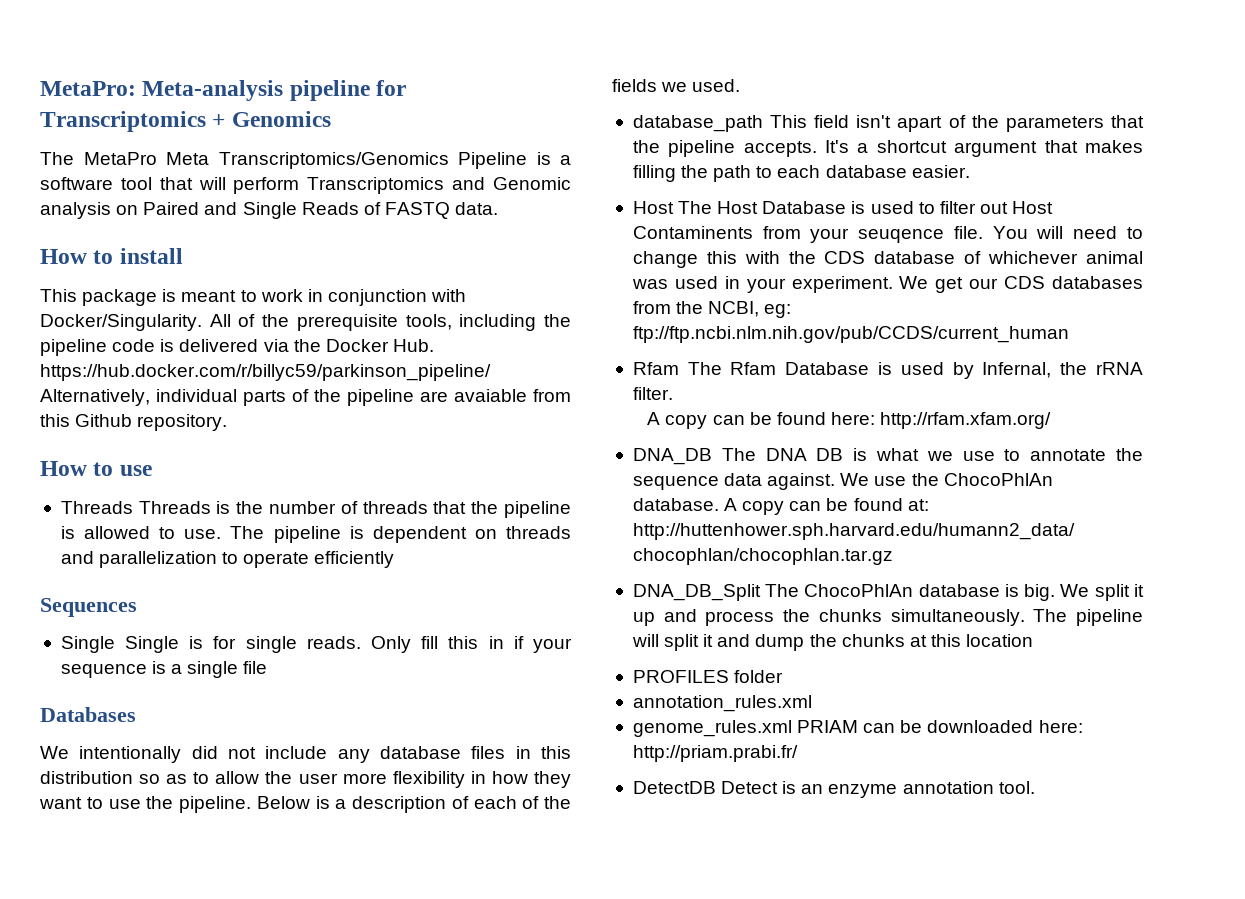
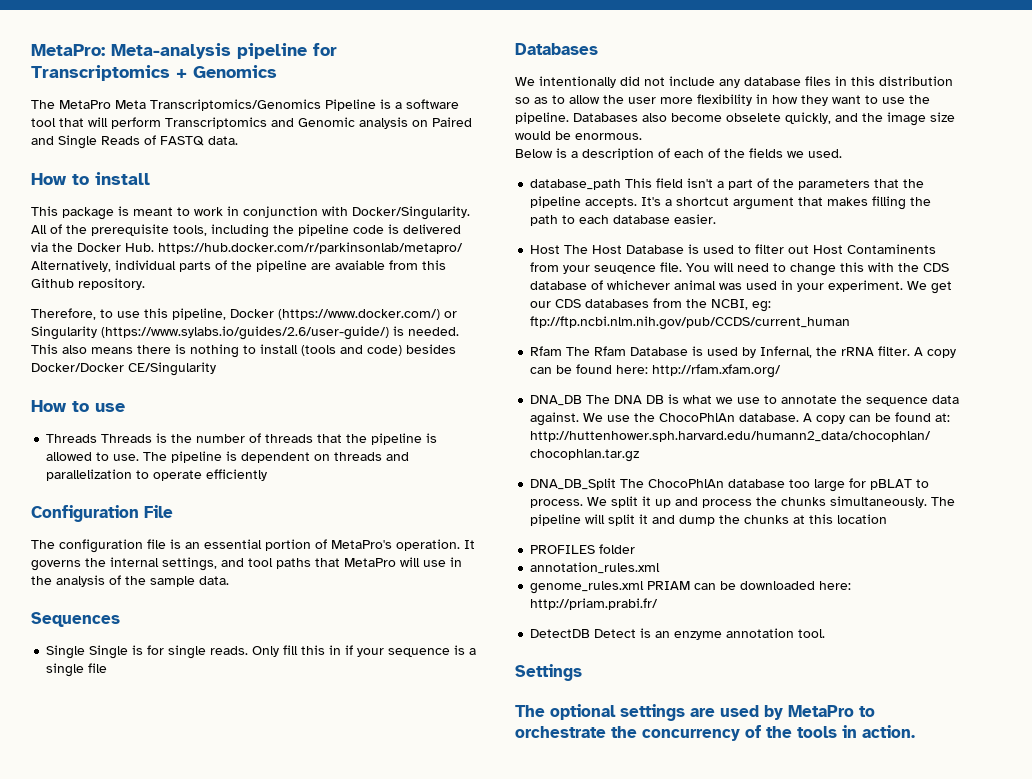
[40,364,491,381] https://hub.docker.com/r/billyc59/parkinson_pipeline/ -> [158,242,463,254] https://hub.docker.com/r/parkinsonlab/metapro/
(228, 422) none -> [31,308,457,320] [31,326,459,340] [31,344,456,358] [31,362,216,376] // Therefore, to use this pipeline, Docker (https://www.docker.com/) or Singularity (https://www.sylabs.io/guides/2.6/user-guide/) is needed. This also means there is nothing to install (tools and code) besides Docker/Docker CE/Singularity
(395, 559) none -> [31,505,173,522] [31,539,475,553] [31,557,462,571] [31,575,229,587] // Configuration File // The configuration file is an essential portion of MetaPro's operation. It governs the internal settings, and tool paths that MetaPro will use in the analysis of the sample data.
(251, 804) none -> [573,112,955,126] [515,131,642,140] Databases also become obselete quickly, and the image size would be enormous. //
[897,116,943,132] apart -> [717,179,754,190] a part
(673, 393) // -> (911, 351) none
[1004,584,1056,601] is big. -> [789,478,930,492] [530,499,584,508] too large for pBLAT to process.
(1035, 787) none -> [515,664,582,681] [515,704,875,721] [515,725,915,741] // Settings // The optional settings are used by MetaPro to orchestrate the concurrency of the tools in action.

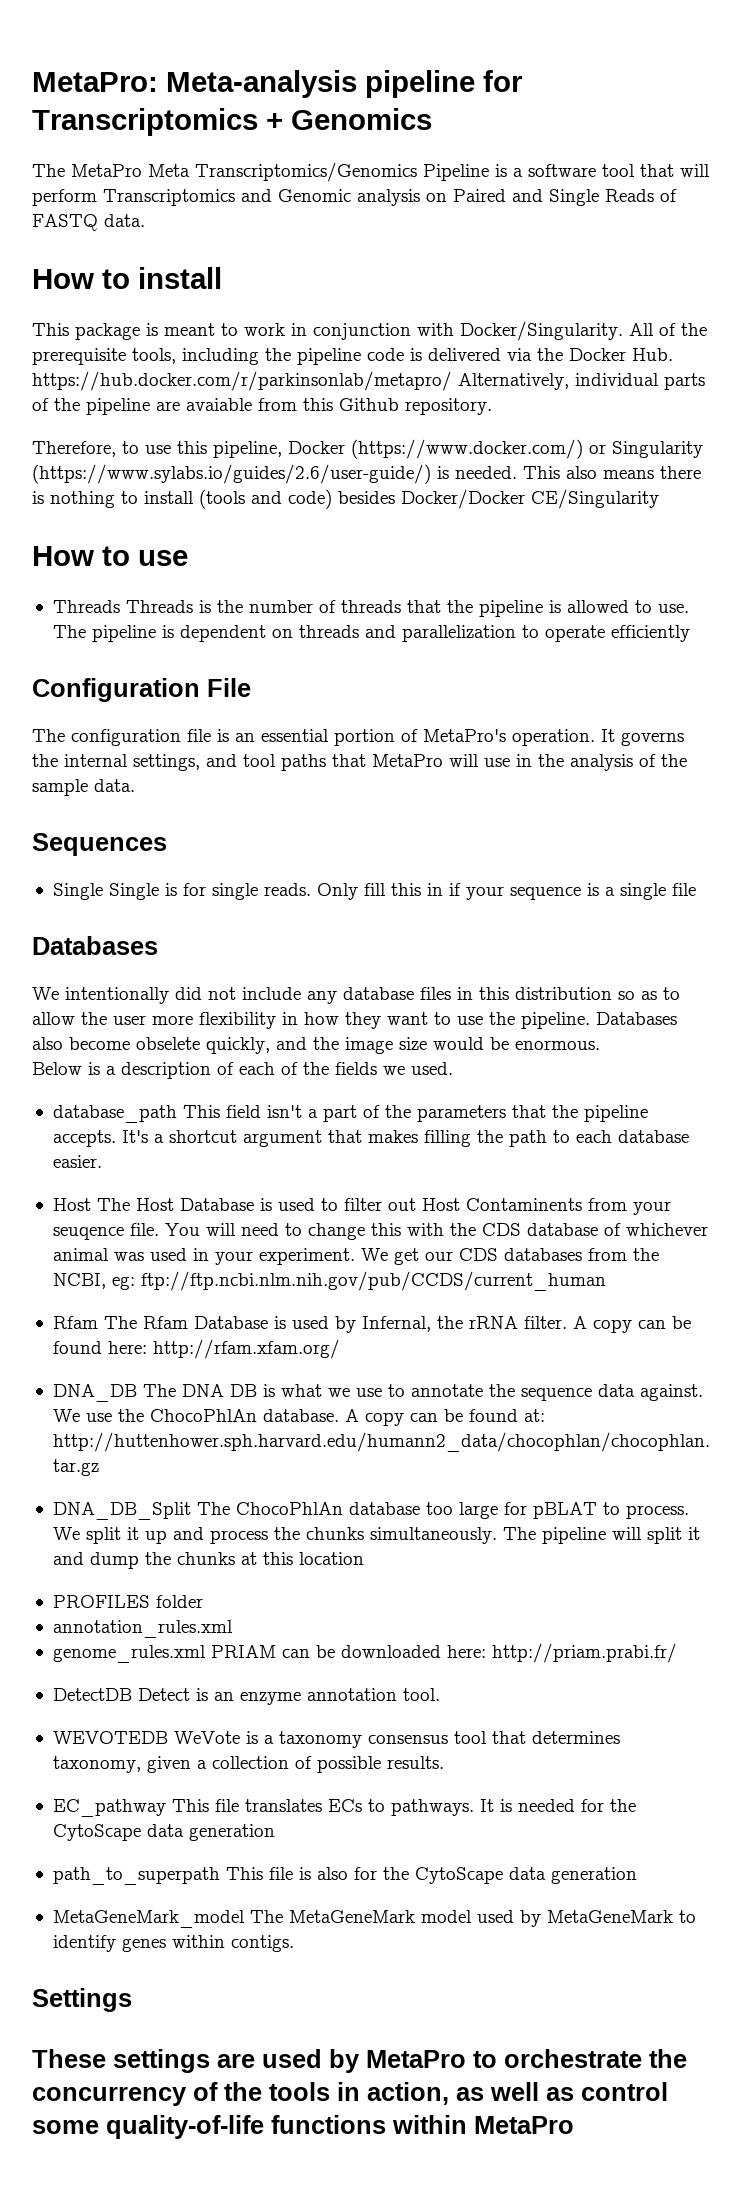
(826, 633) none -> [52,1731,620,1748] [52,1756,444,1773] [52,1799,636,1817] [52,1824,275,1841] [52,1867,637,1885] [52,1910,696,1928] [52,1935,294,1952] // WEVOTEDB WeVote is a taxonomy consensus tool that determines taxonomy, given a collection of possible results. // EC_pathway This file translates ECs to pathways. It is needed for the CytoScape data generation // path_to_superpath This file is also for the CytoScape data generation // MetaGeneMark_model The MetaGeneMark model used by MetaGeneMark to identify genes within contigs.
[515,704,616,720] The optional -> [32,2049,106,2068] These
[862,725,915,738] action. -> [367,2082,668,2105] [32,2115,574,2139] action, as well as control some quality-of-life functions within MetaPro

